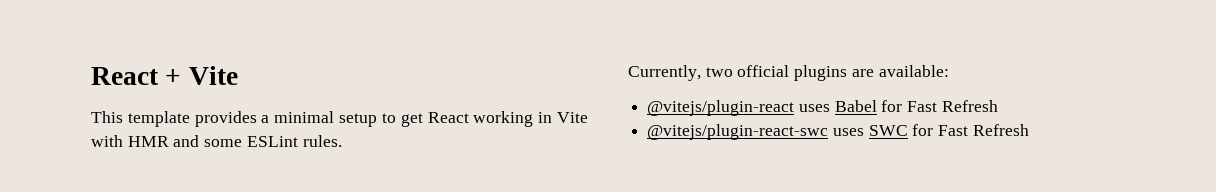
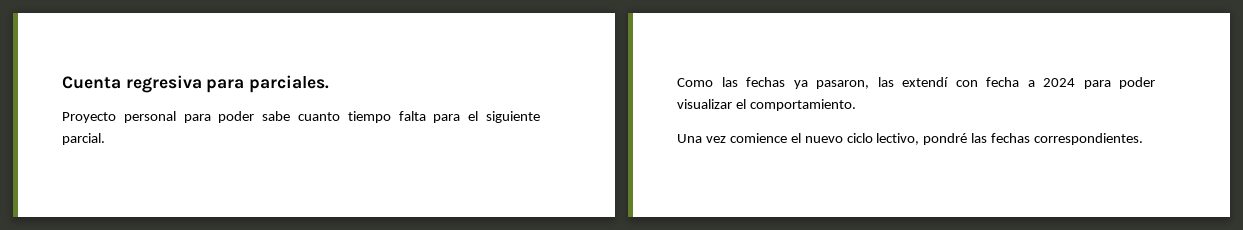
[91,66,238,85] [91,111,588,127] [91,135,342,147] [628,65,949,81] [647,100,998,116] [647,124,1029,140] React + Vite // This template provides a minimal setup to get React working in Vite with HMR and some ESLint rules. // Currently, two official plugins are available: // @vitejs/plugin-react uses Babel for Fast Refresh // @vitejs/plugin-react-swc uses SWC for Fast Refresh -> [62,75,330,93] [62,111,541,123] [62,133,105,145] [677,77,1155,89] [677,99,856,111] [677,133,1144,145] Cuenta regresiva para parciales. // Proyecto personal para poder sabe cuanto tiempo falta para el siguiente parcial. // Como las fechas ya pasaron, las extendí con fecha a 2024 para poder visualizar el comportamiento. // Una vez comience el nuevo ciclo lectivo, pondré las fechas correspondientes.

